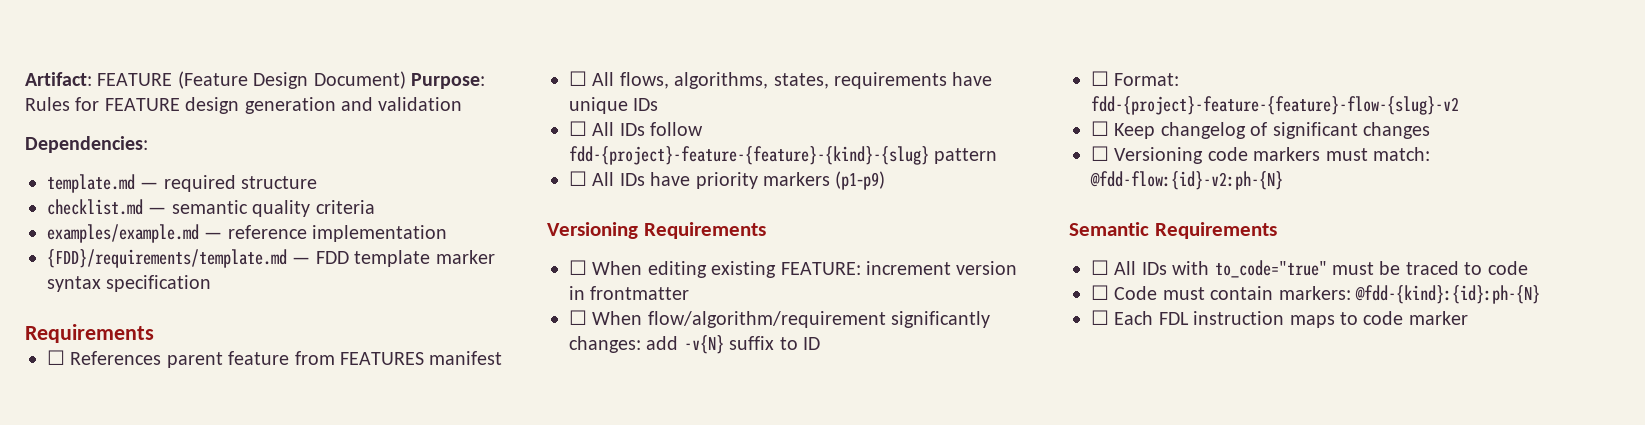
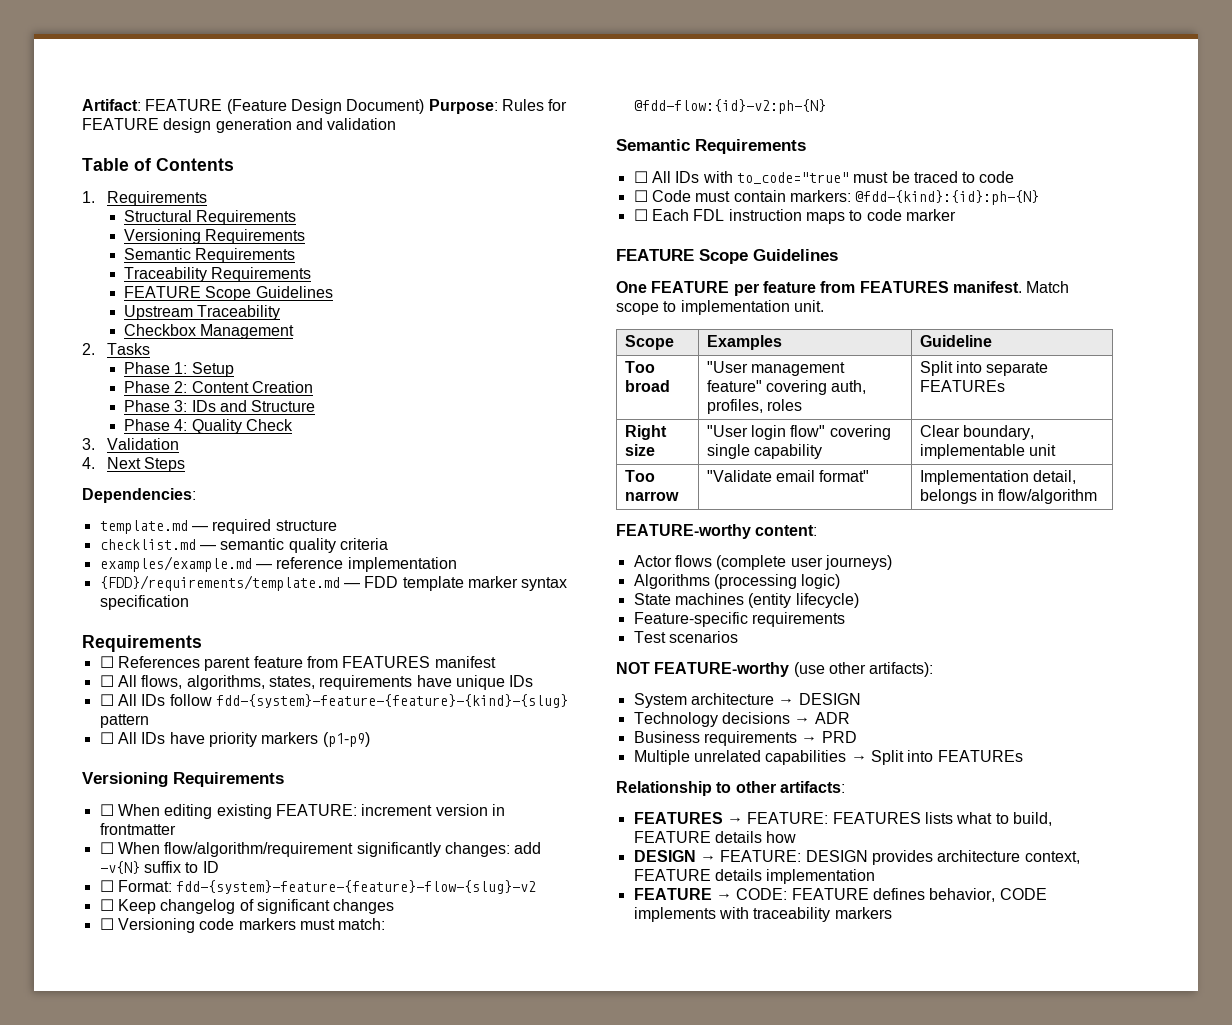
(463, 104) none -> [82,158,234,171] [82,191,207,206] [124,210,297,225] [124,229,306,244] [124,248,296,263] [124,267,312,282] [124,286,333,301] [124,305,281,320] [124,324,295,339] [82,343,150,355] [124,362,234,377] [124,381,314,393] [124,400,316,412] [124,419,294,434] [82,438,179,450] [82,457,185,472] // Table of Contents // 1. Requirements // Structural Requirements // Versioning Requirements // Semantic Requirements // Traceability Requirements // FEATURE Scope Guidelines // Upstream Traceability // Checkbox Management // 2. Tasks // Phase 1: Setup // Phase 2: Content Creation // Phase 3: IDs and Structure // Phase 4: Quality Check // 3. Validation // 4. Next Steps
[569,146,929,165] fdd-{project}-feature-{feature}-{kind}-{slug} -> [215,694,568,708] fdd-{system}-feature-{feature}-{kind}-{slug}
[1091,96,1459,115] fdd-{project}-feature-{feature}-flow-{slug}-v2 -> [176,880,537,894] fdd-{system}-feature-{feature}-flow-{slug}-v2
(1468, 318) none -> [616,249,838,264] [616,281,1070,296] [616,300,824,315] [624,335,674,350] [706,335,782,350] [919,335,992,347] [624,361,655,373] [624,380,670,392] [706,361,846,376] [706,380,867,395] [706,399,803,414] [919,361,1049,376] [919,380,1005,392] [624,425,667,440] [624,444,655,456] [706,425,891,440] [706,444,823,459] [919,425,1035,440] [919,444,1057,459] [624,470,655,482] [624,491,679,501] [706,470,870,482] [919,470,1077,485] [919,489,1098,504] [616,524,818,539] [633,555,892,570] [633,574,841,589] [633,593,859,608] [633,612,845,627] [633,631,738,643] [616,662,934,677] [633,693,861,708] [633,712,850,727] [633,731,857,746] [633,750,1023,765] [616,781,845,796] [633,812,1052,826] [633,831,797,843] [633,850,1080,865] [633,869,876,884] [633,888,1047,902] [633,907,892,922] // FEATURE Scope Guidelines // One FEATURE per feature from FEATURES manifest. Match scope to implementation unit. // Scope | Examples | Guideline // Too broad | "User management feature" covering auth, profiles, roles | Split into separate FEATUREs // Right size | "User login flow" covering single capability | Clear boundary, implementable unit // Too narrow | "Validate email format" | Implementation detail, belongs in flow/algorithm // FEATURE-worthy content: // Actor flows (complete user journeys) // Algorithms (processing logic) // State machines (entity lifecycle) // Feature-specific requirements // Test scenarios // NOT FEATURE-worthy (use other artifacts): // System architecture → DESIGN // Technology decisions → ADR // Business requirements → PRD // Multiple unrelated capabilities → Split into FEATUREs // Relationship to other artifacts: // FEATURES → FEATURE: FEATURES lists what to build, FEATURE details how // DESIGN → FEATURE: DESIGN provides architecture context, FEATURE details implementation // FEATURE → CODE: FEATURE defines behavior, CODE implements with traceability markers

